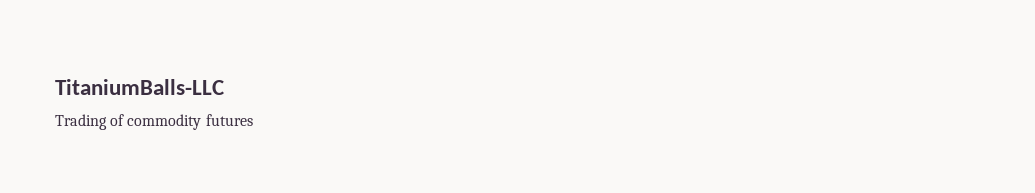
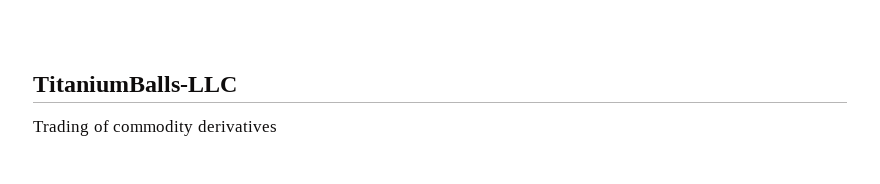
[205,114,253,126] futures -> [197,120,277,132] derivatives

